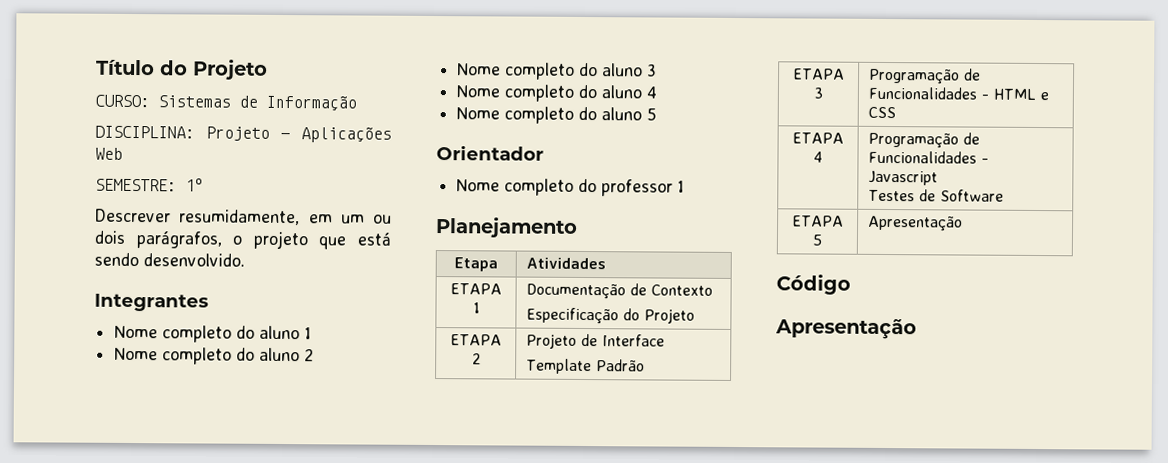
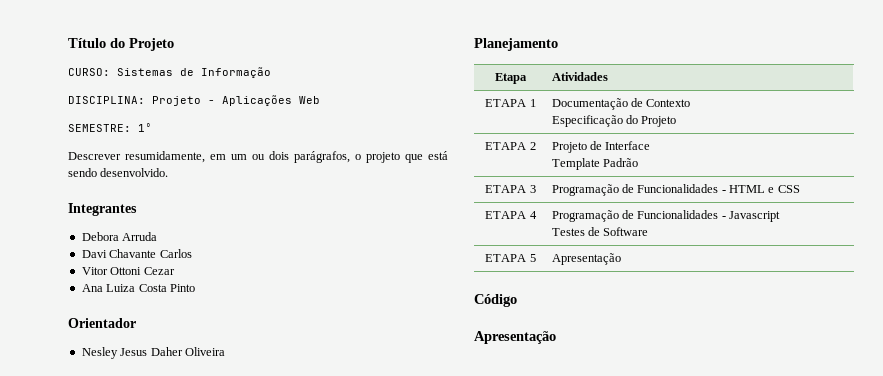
[113,325,313,343] [113,347,315,365] [456,62,658,80] [455,84,658,102] [455,106,658,124] [436,145,544,161] [455,178,686,197] Nome completo do aluno 1 // Nome completo do aluno 2 // Nome completo do aluno 3 // Nome completo do aluno 4 // Nome completo do aluno 5 // Orientador // Nome completo do professor 1 -> [81,232,158,241] [81,249,192,258] [81,267,175,275] [81,284,195,292] [68,318,136,328] [81,347,225,359] Debora Arruda // Davi Chavante Carlos // Vitor Ottoni Cezar // Ana Luiza Costa Pinto // Orientador // Nesley Jesus Daher Oliveira

